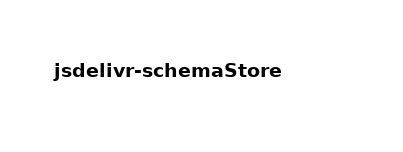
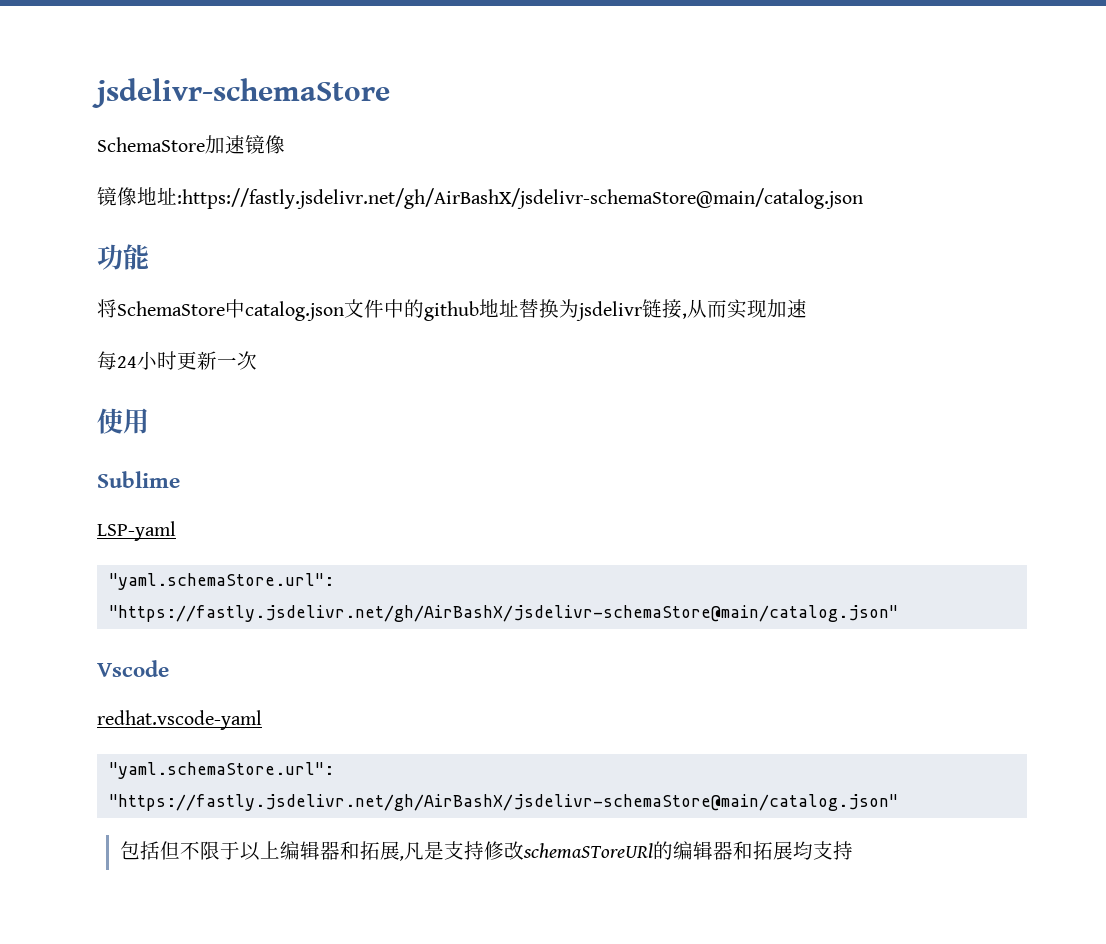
(282, 72) none -> [97,135,285,154] [97,187,863,209] [97,244,149,270] [97,299,807,321] [97,351,257,370] [97,408,149,434] [97,471,180,488] [97,521,176,541] [108,573,334,590] [108,605,898,622] [97,660,169,677] [97,710,262,730] [108,762,334,779] [108,794,898,811] [120,841,854,861] // SchemaStore加速镜像 // 镜像地址:https://fastly.jsdelivr.net/gh/AirBashX/jsdelivr-schemaStore@main/catalog.json // 功能 // 将SchemaStore中catalog.json文件中的github地址替换为jsdelivr链接,从而实现加速 // 每24小时更新一次 // 使用 // Sublime // LSP-yaml // "yaml.schemaStore.url": "https://fastly.jsdelivr.net/gh/AirBashX/jsdelivr-schemaStore@main/catalog.json" // Vscode // redhat.vscode-yaml // "yaml.schemaStore.url": "https://fastly.jsdelivr.net/gh/AirBashX/jsdelivr-schemaStore@main/catalog.json" // 包括但不限于以上编辑器和拓展,凡是支持修改schemaSToreURl的编辑器和拓展均支持

